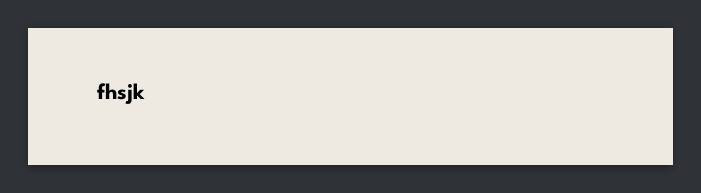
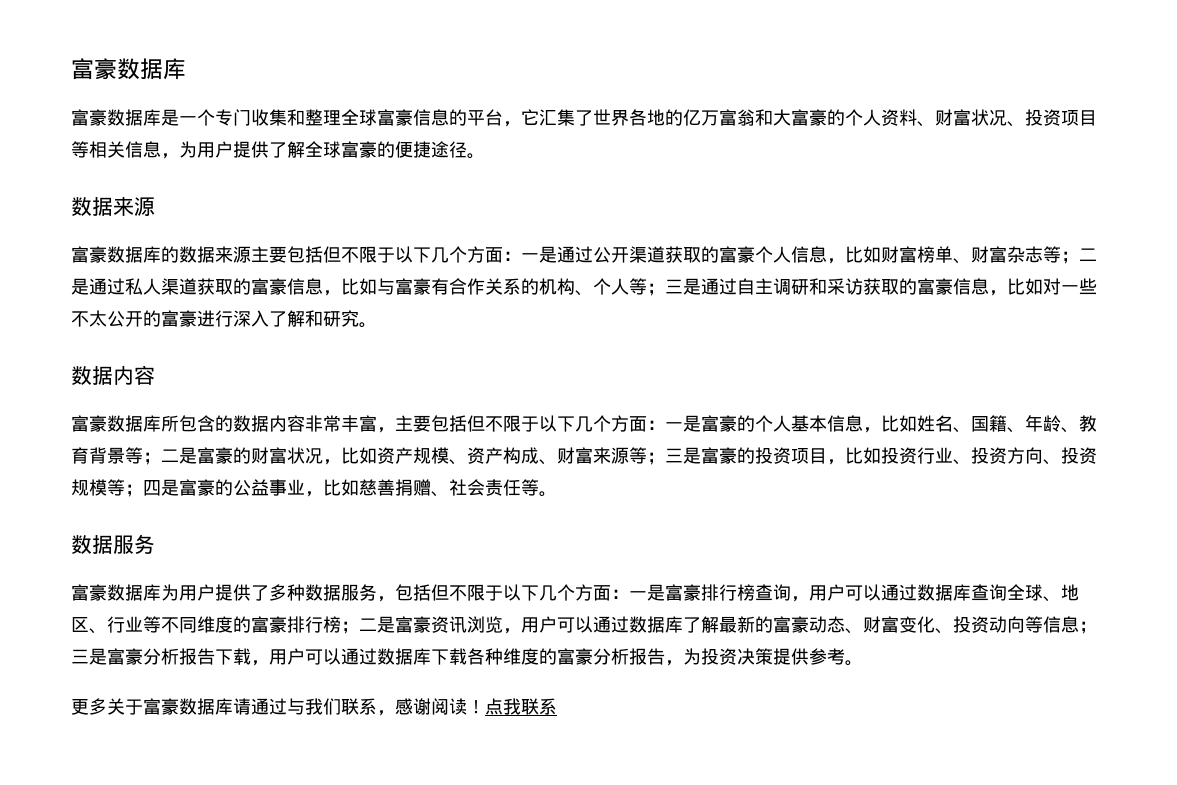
[97,83,145,104] fhsjk -> [71,58,186,80] [71,109,1097,127] [71,141,485,159] [71,197,155,216] [71,246,1097,264] [71,278,1097,296] [71,310,377,328] [71,365,155,385] [71,415,1097,433] [71,447,1097,465] [71,479,557,497] [71,534,155,554] [71,584,1079,602] [71,616,1097,634] [71,648,863,666] [71,698,557,716] 富豪数据库 // 富豪数据库是一个专门收集和整理全球富豪信息的平台，它汇集了世界各地的亿万富翁和大富豪的个人资料、财富状况、投资项目等相关信息，为用户提供了解全球富豪的便捷途径。 // 数据来源 // 富豪数据库的数据来源主要包括但不限于以下几个方面：一是通过公开渠道获取的富豪个人信息，比如财富榜单、财富杂志等；二是通过私人渠道获取的富豪信息，比如与富豪有合作关系的机构、个人等；三是通过自主调研和采访获取的富豪信息，比如对一些不太公开的富豪进行深入了解和研究。 // 数据内容 // 富豪数据库所包含的数据内容非常丰富，主要包括但不限于以下几个方面：一是富豪的个人基本信息，比如姓名、国籍、年龄、教育背景等；二是富豪的财富状况，比如资产规模、资产构成、财富来源等；三是富豪的投资项目，比如投资行业、投资方向、投资规模等；四是富豪的公益事业，比如慈善捐赠、社会责任等。 // 数据服务 // 富豪数据库为用户提供了多种数据服务，包括但不限于以下几个方面：一是富豪排行榜查询，用户可以通过数据库查询全球、地区、行业等不同维度的富豪排行榜；二是富豪资讯浏览，用户可以通过数据库了解最新的富豪动态、财富变化、投资动向等信息；三是富豪分析报告下载，用户可以通过数据库下载各种维度的富豪分析报告，为投资决策提供参考。 // 更多关于富豪数据库请通过与我们联系，感谢阅读！点我联系

